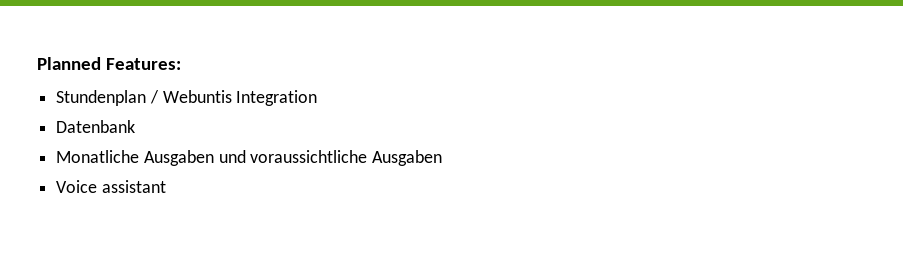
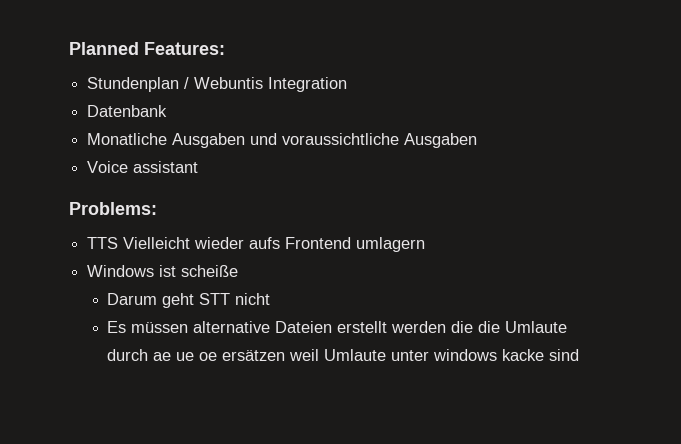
(166, 186) none -> [69,202,157,215] [87,237,426,252] [87,265,239,277] [107,293,271,308] [107,321,568,333] [107,349,580,361] // Problems: // TTS Vielleicht wieder aufs Frontend umlagern // Windows ist scheiße // Darum geht STT nicht // Es müssen alternative Dateien erstellt werden die die Umlaute durch ae ue oe ersätzen weil Umlaute unter windows kacke sind

